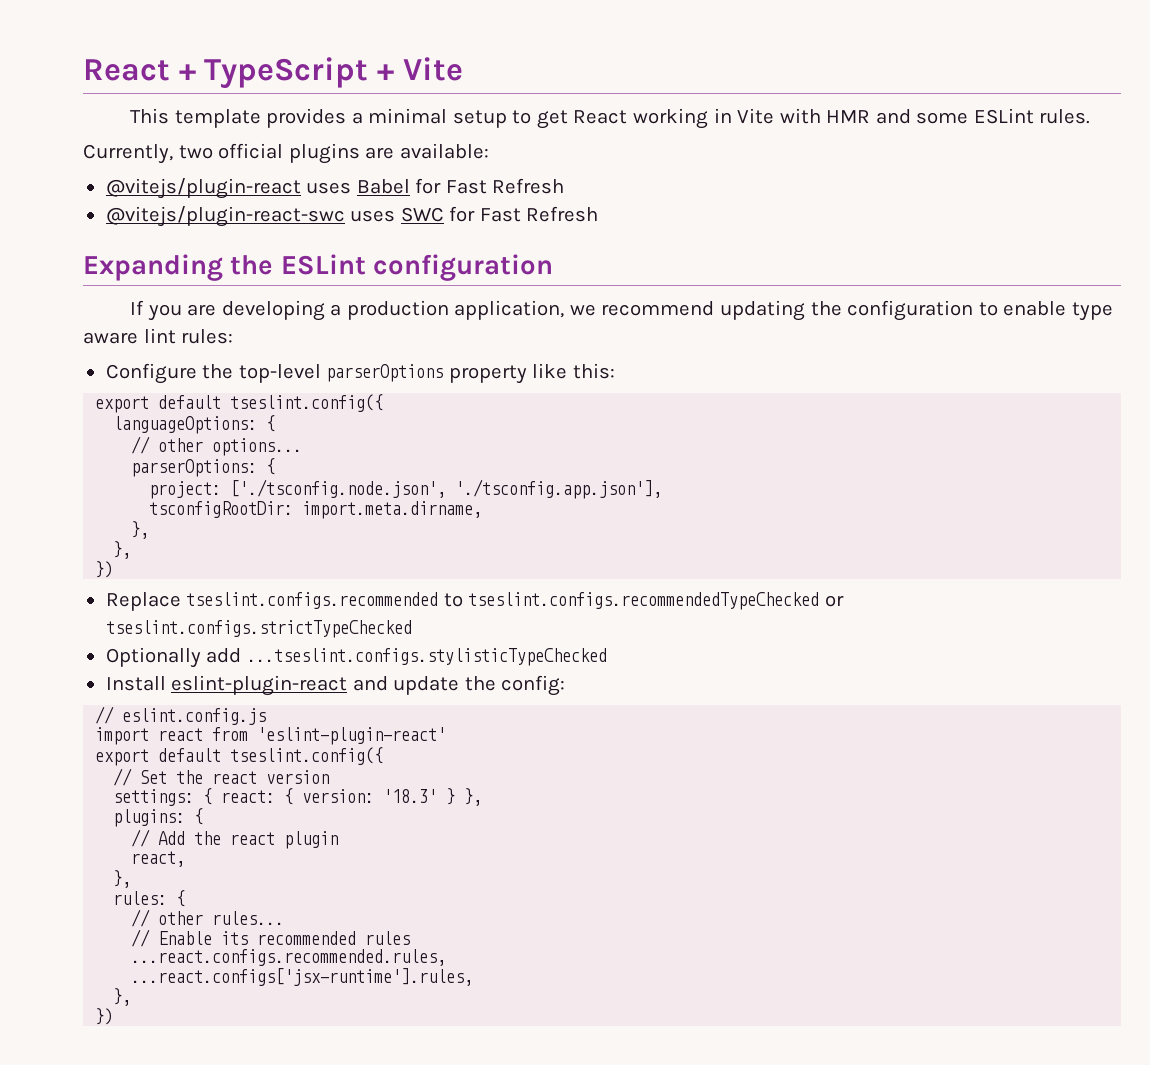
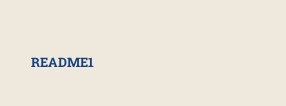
[83,57,463,89] [130,108,1091,129] [83,143,489,164] [105,178,565,199] [105,206,599,227] [83,254,554,281] [130,300,1113,321] [83,328,234,344] [105,363,615,384] [95,394,384,413] [113,415,276,434] [131,436,303,456] [131,458,276,477] [149,479,663,499] [149,501,483,519] [131,521,150,539] [113,541,132,559] [95,561,114,578] [105,592,844,611] [105,620,412,638] [105,647,607,668] [105,675,566,696] [95,706,267,725] [95,727,447,745] [95,747,384,766] [113,768,330,786] [113,788,483,806] [113,808,204,827] [131,829,339,849] [131,851,186,867] [113,870,132,888] [113,890,186,907] [131,909,285,927] [131,929,411,947] [131,949,447,966] [131,968,474,986] [113,988,132,1006] [95,1008,114,1025] React + TypeScript + Vite // This template provides a minimal setup to get React working in Vite with HMR and some ESLint rules. // Currently, two official plugins are available: // @vitejs/plugin-react uses Babel for Fast Refresh // @vitejs/plugin-react-swc uses SWC for Fast Refresh // Expanding the ESLint configuration // If you are developing a production application, we recommend updating the configuration to enable type aware lint rules: // Configure the top-level parserOptions property like this: // export default tseslint.config({ // languageOptions: { // // other options... // parserOptions: { // project: ['./tsconfig.node.json', './tsconfig.app.json'], // tsconfigRootDir: import.meta.dirname, // }, // }, // }) // Replace tseslint.configs.recommended to tseslint.configs.recommendedTypeChecked or tseslint.configs.strictTypeChecked // Optionally add ...tseslint.configs.stylisticTypeChecked // Install eslint-plugin-react and update the config: // // eslint.config.js // import react from 'eslint-plugin-react' // export default tseslint.config({ // // Set the react version // settings: { react: { version: '18.3' } }, // plugins: { // // Add the react plugin // react, // }, // rules: { // // other rules... // // Enable its recommended rules // ...react.configs.recommended.rules, // ...react.configs['jsx-runtime'].rules, // }, // }) -> [31,57,94,67] README1

